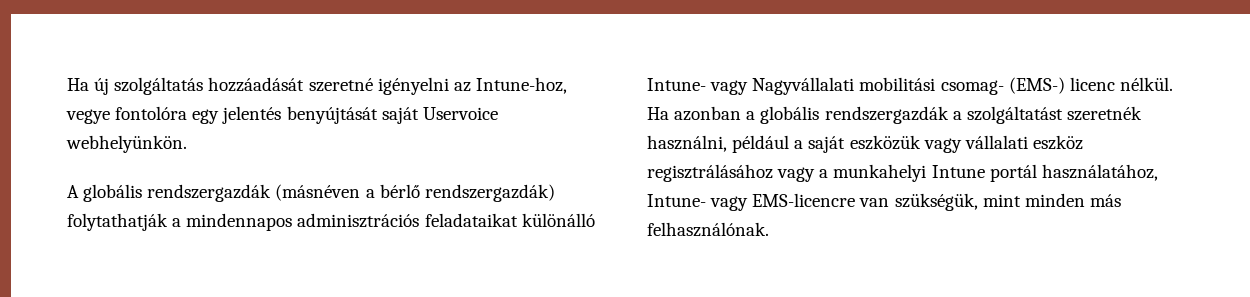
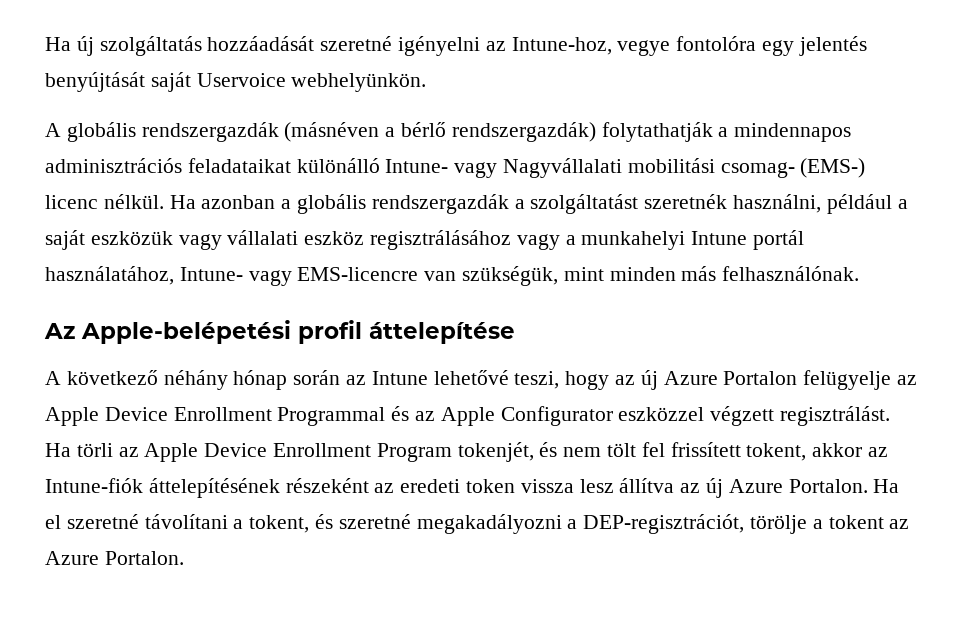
(769, 229) none -> [44,320,515,344] [45,370,918,390] [45,406,891,426] [45,442,889,462] [45,478,900,498] [45,514,910,534] [45,551,184,565] // Az Apple-belépetési profil áttelepítése // A következő néhány hónap során az Intune lehetővé teszi, hogy az új Azure Portalon felügyelje az Apple Device Enrollment Programmal és az Apple Configurator eszközzel végzett regisztrálást. Ha törli az Apple Device Enrollment Program tokenjét, és nem tölt fel frissített tokent, akkor az Intune-fiók áttelepítésének részeként az eredeti token vissza lesz állítva az új Azure Portalon. Ha el szeretné távolítani a tokent, és szeretné megakadályozni a DEP-regisztrációt, törölje a tokent az Azure Portalon.

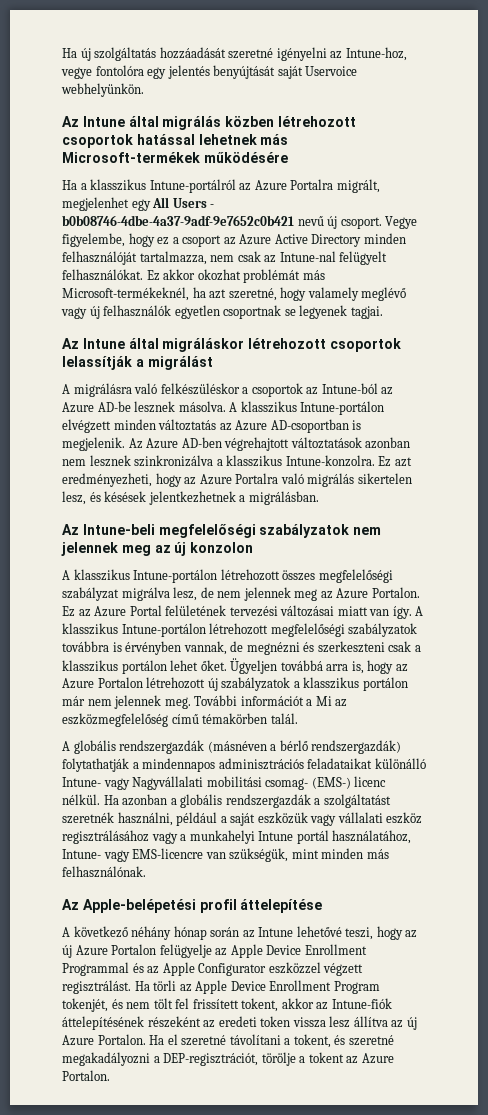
(427, 82) none -> [62,116,356,130] [62,134,289,148] [62,152,288,163] [62,179,380,193] [62,197,215,211] [62,215,418,229] [62,233,406,247] [62,251,388,265] [62,269,325,283] [62,287,407,301] [61,305,383,319] [62,338,401,352] [62,356,213,370] [62,383,394,397] [62,401,385,415] [62,419,362,433] [62,437,411,451] [62,455,412,467] [62,473,412,487] [62,491,319,505] [62,524,382,538] [61,542,254,556] [62,569,393,583] [62,587,420,601] [62,605,424,619] [62,623,418,637] [62,641,421,655] [62,658,408,674] [62,677,408,691] [62,695,348,709] [62,713,298,727] // Az Intune által migrálás közben létrehozott csoportok hatással lehetnek más Microsoft-termékek működésére // Ha a klasszikus Intune-portálról az Azure Portalra migrált, megjelenhet egy All Users - b0b08746-4dbe-4a37-9adf-9e7652c0b421 nevű új csoport. Vegye figyelembe, hogy ez a csoport az Azure Active Directory minden felhasználóját tartalmazza, nem csak az Intune-nal felügyelt felhasználókat. Ez akkor okozhat problémát más Microsoft-termékeknél, ha azt szeretné, hogy valamely meglévő vagy új felhasználók egyetlen csoportnak se legyenek tagjai. // Az Intune által migráláskor létrehozott csoportok lelassítják a migrálást // A migrálásra való felkészüléskor a csoportok az Intune-ból az Azure AD-be lesznek másolva. A klasszikus Intune-portálon elvégzett minden változtatás az Azure AD-csoportban is megjelenik. Az Azure AD-ben végrehajtott változtatások azonban nem lesznek szinkronizálva a klasszikus Intune-konzolra. Ez azt eredményezheti, hogy az Azure Portalra való migrálás sikertelen lesz, és késések jelentkezhetnek a migrálásban. // Az Intune-beli megfelelőségi szabályzatok nem jelennek meg az új konzolon // A klasszikus Intune-portálon létrehozott összes megfelelőségi szabályzat migrálva lesz, de nem jelennek meg az Azure Portalon. Ez az Azure Portal felületének tervezési változásai miatt van így. A klasszikus Intune-portálon létrehozott megfelelőségi szabályzatok továbbra is érvényben vannak, de megnézni és szerkeszteni csak a klasszikus portálon lehet őket. Ügyeljen továbbá arra is, hogy az Azure Portalon létrehozott új szabályzatok a klasszikus portálon már nem jelennek meg. További információt a Mi az eszközmegfelelőség című témakörben talál.

